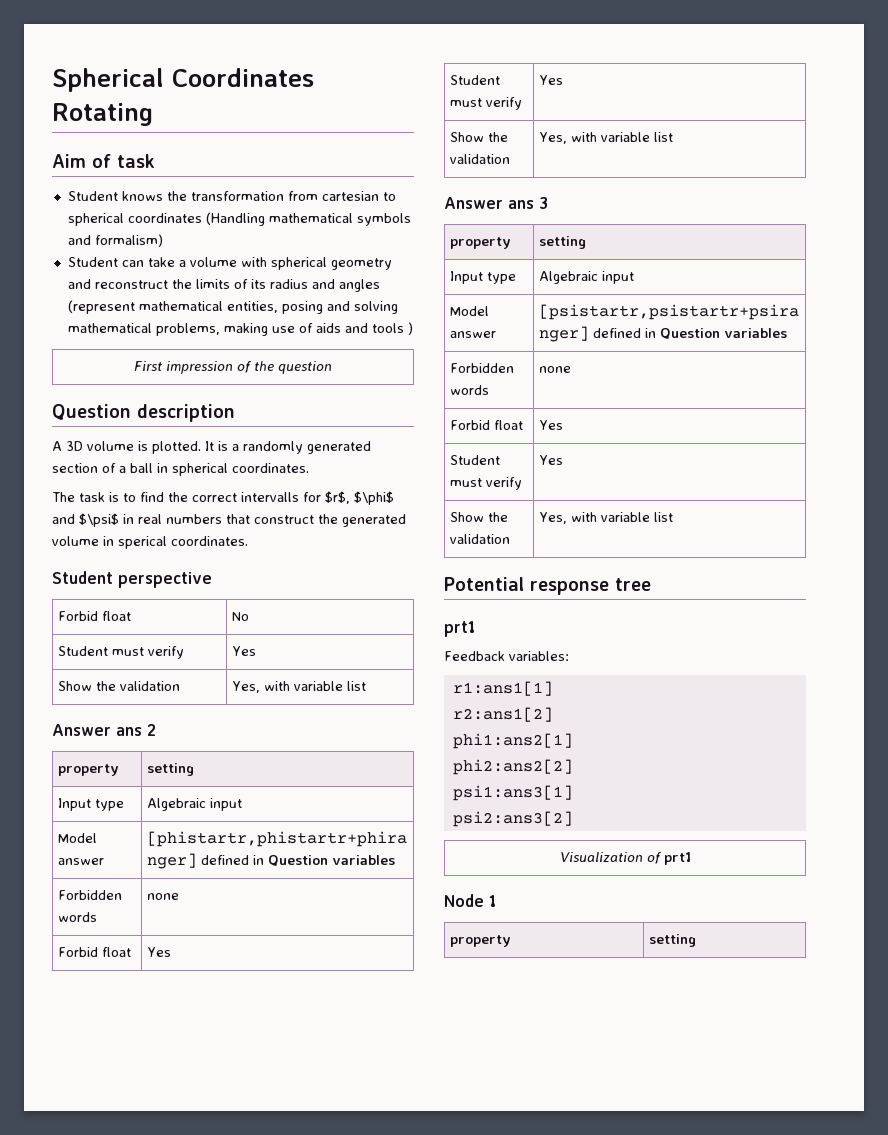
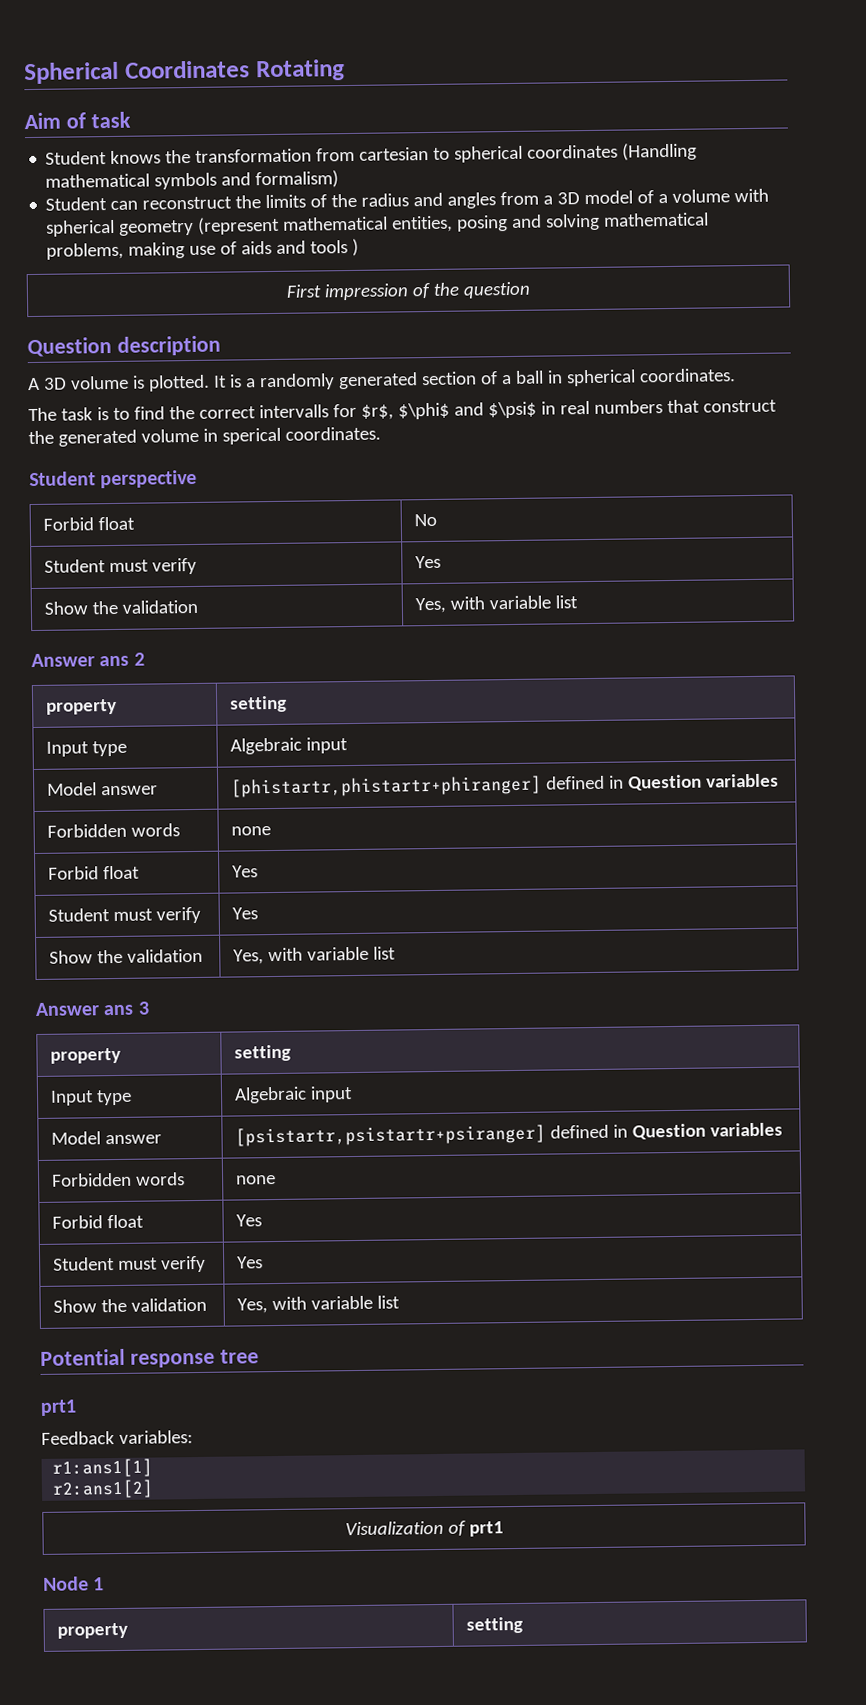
[147,257,175,267] take -> [142,190,655,210] reconstruct the limits of the radius and angles from a 3D model of
[67,279,380,292] and reconstruct the limits of its radius and angles -> (195, 227) none
[452,733,573,749] [452,759,573,775] [452,785,573,801] [452,811,573,827] // phi1:ans2[1] // phi2:ans2[2] // psi1:ans3[1] // psi2:ans3[2] -> (155, 1489) none

